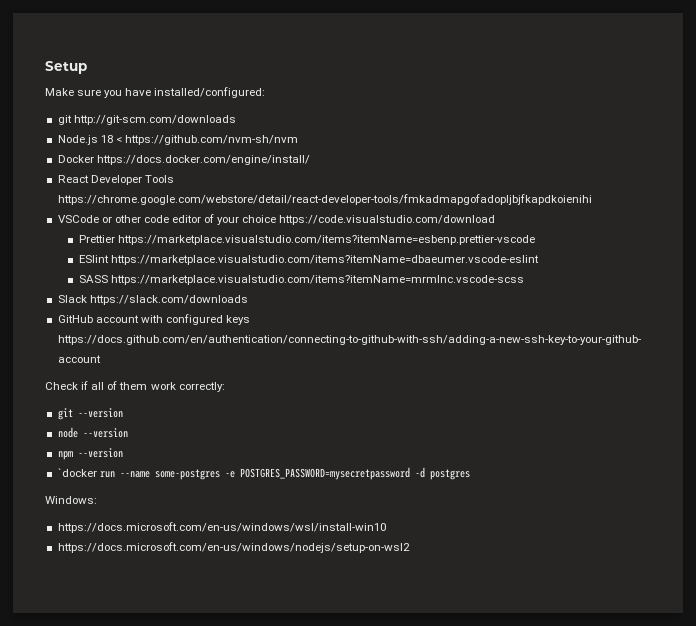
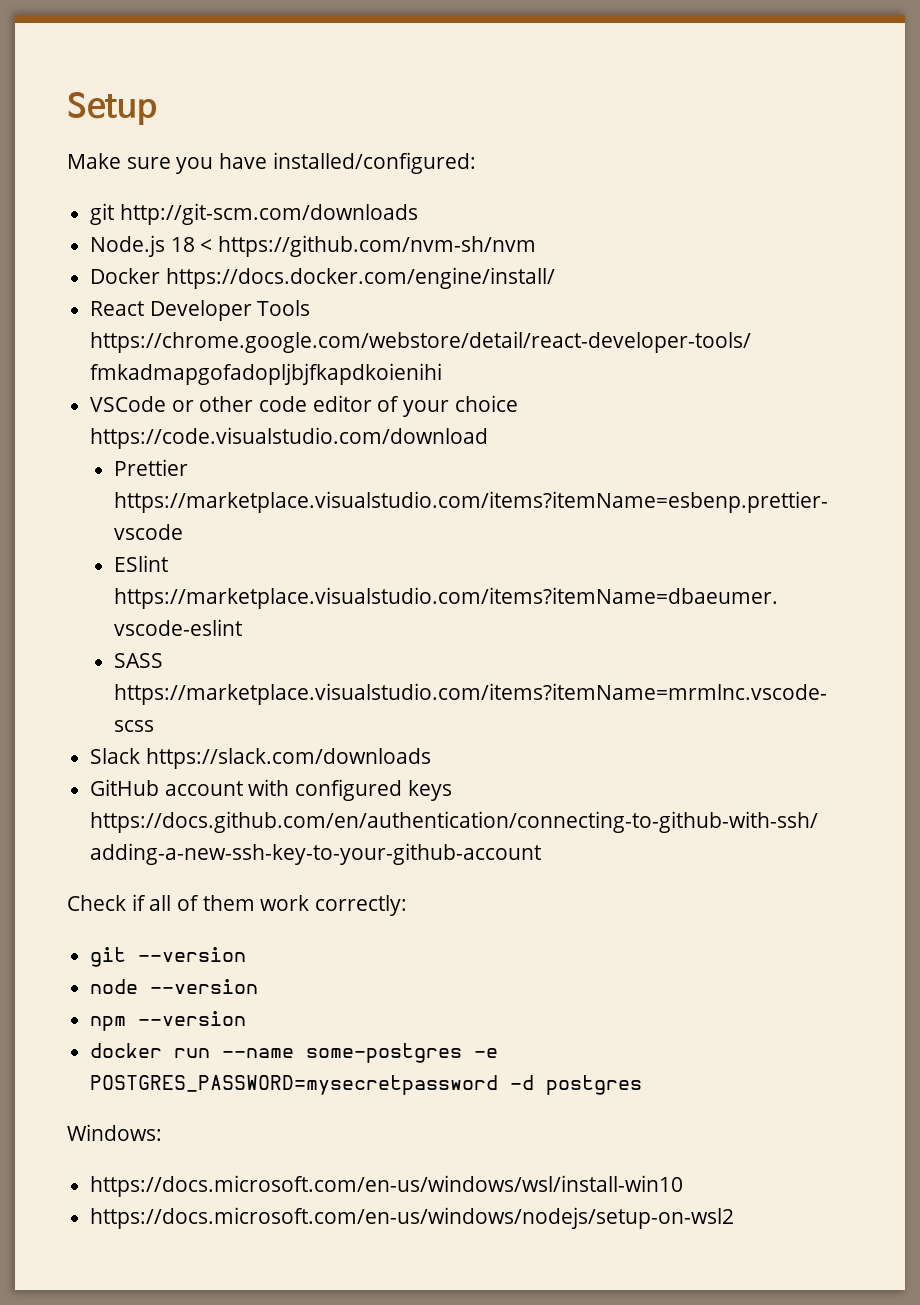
[57,468,97,477] `docker -> [90,1043,163,1058] docker

